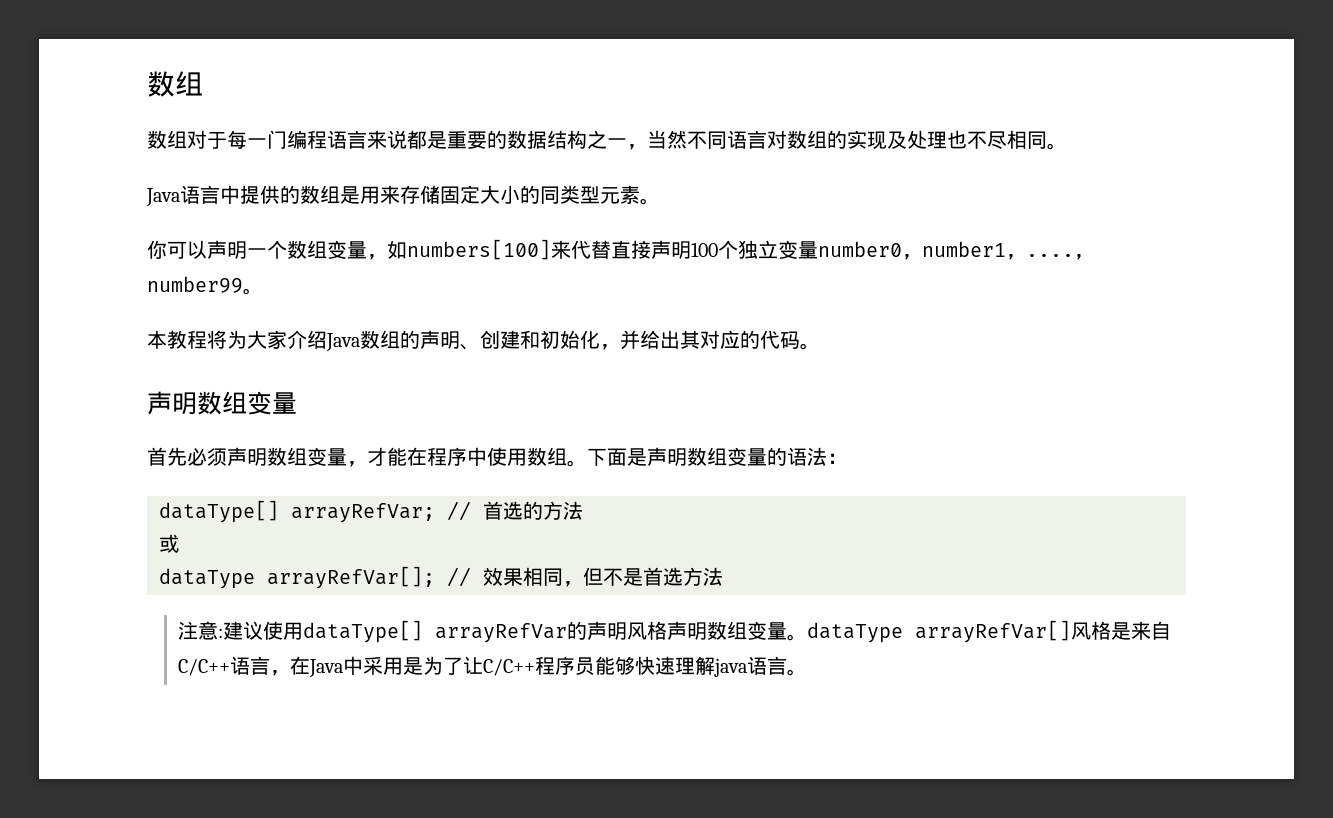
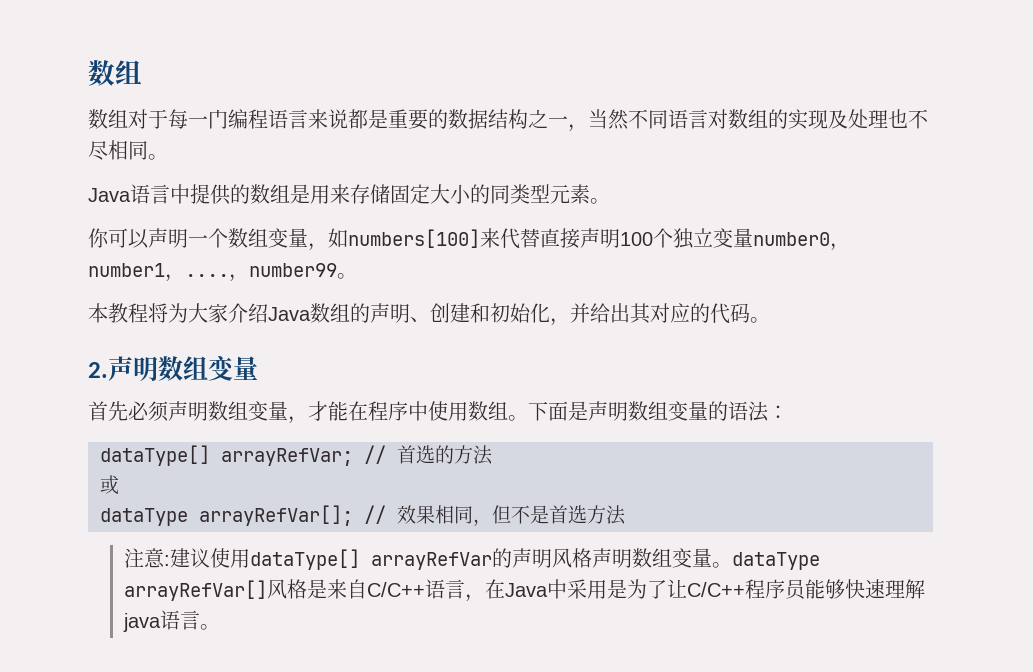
(820, 346) none -> [88,362,108,378] 2.

